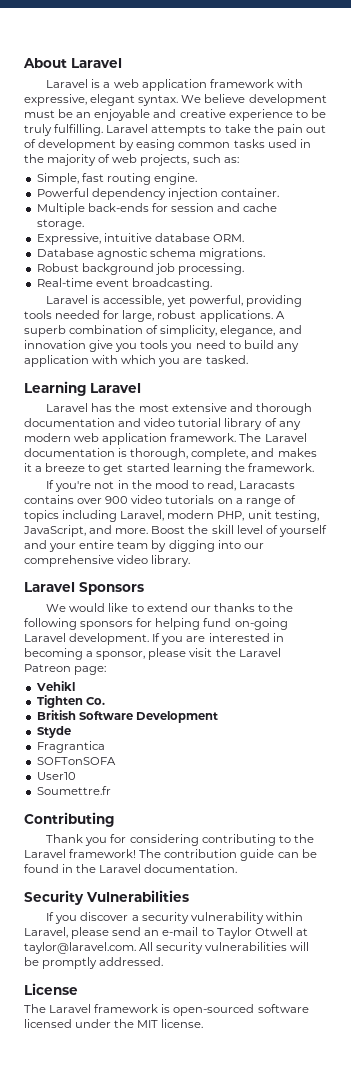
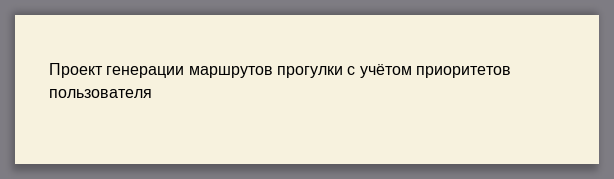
[23,58,122,68] [46,79,303,91] [24,94,327,106] [24,109,326,121] [24,124,326,136] [24,139,311,151] [24,154,239,166] [36,173,197,185] [36,188,279,200] [36,203,278,215] [36,219,84,230] [36,233,244,245] [36,248,265,260] [36,263,244,275] [36,278,212,290] [46,295,302,307] [24,310,285,322] [24,325,302,337] [24,340,299,352] [24,355,248,367] [24,381,141,396] [46,403,312,415] [24,418,301,430] [24,433,307,445] [24,448,317,460] [24,463,314,475] [46,480,296,492] [24,495,296,507] [24,510,319,522] [23,525,327,537] [24,540,264,552] [24,555,191,567] [24,582,144,595] [46,603,294,612] [24,618,288,630] [24,633,284,645] [24,648,281,660] [24,664,107,675] [35,681,75,691] [36,695,105,708] [36,710,218,723] [36,726,71,738] [36,741,105,753] [36,757,116,765] [36,772,76,780] [36,786,111,795] [24,812,114,827] [46,834,314,846] [24,849,317,861] [24,864,238,873] [24,890,189,905] [46,912,303,924] [24,927,308,939] [24,942,310,954] [24,957,164,969] [24,983,78,995] [24,1004,309,1016] [24,1019,204,1028] About Laravel // Laravel is a web application framework with expressive, elegant syntax. We believe development must be an enjoyable and creative experience to be truly fulfilling. Laravel attempts to take the pain out of development by easing common tasks used in the majority of web projects, such as: // Simple, fast routing engine. // Powerful dependency injection container. // Multiple back-ends for session and cache storage. // Expressive, intuitive database ORM. // Database agnostic schema migrations. // Robust background job processing. // Real-time event broadcasting. // Laravel is accessible, yet powerful, providing tools needed for large, robust applications. A superb combination of simplicity, elegance, and innovation give you tools you need to build any application with which you are tasked. // Learning Laravel // Laravel has the most extensive and thorough documentation and video tutorial library of any modern web application framework. The Laravel documentation is thorough, complete, and makes it a breeze to get started learning the framework. // If you're not in the mood to read, Laracasts contains over 900 video tutorials on a range of topics including Laravel, modern PHP, unit testing, JavaScript, and more. Boost the skill level of yourself and your entire team by digging into our comprehensive video library. // Laravel Sponsors // We would like to extend our thanks to the following sponsors for helping fund on-going Laravel development. If you are interested in becoming a sponsor, please visit the Laravel Patreon page: // Vehikl // Tighten Co. // British Software Development // Styde // Fragrantica // SOFTonSOFA // User10 // Soumettre.fr // Contributing // Thank you for considering contributing to the Laravel framework! The contribution guide can be found in the Laravel documentation. // Security Vulnerabilities // If you discover a security vulnerability within Laravel, please send an e-mail to Taylor Otwell at taylor@laravel.com. All security vulnerabilities will be promptly addressed. // License // The Laravel framework is open-sourced software licensed under the MIT license. -> [49,63,511,78] [49,89,152,98] Проект генерации маршрутов прогулки с учётом приоритетов пользователя

